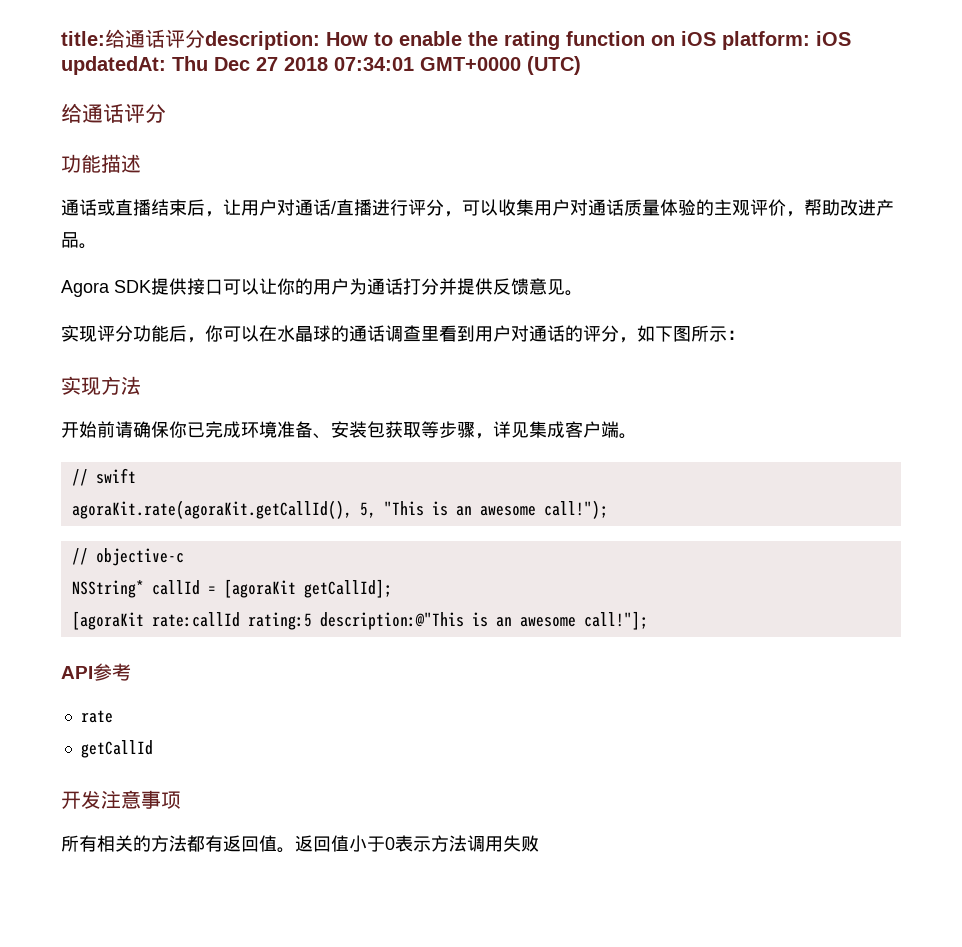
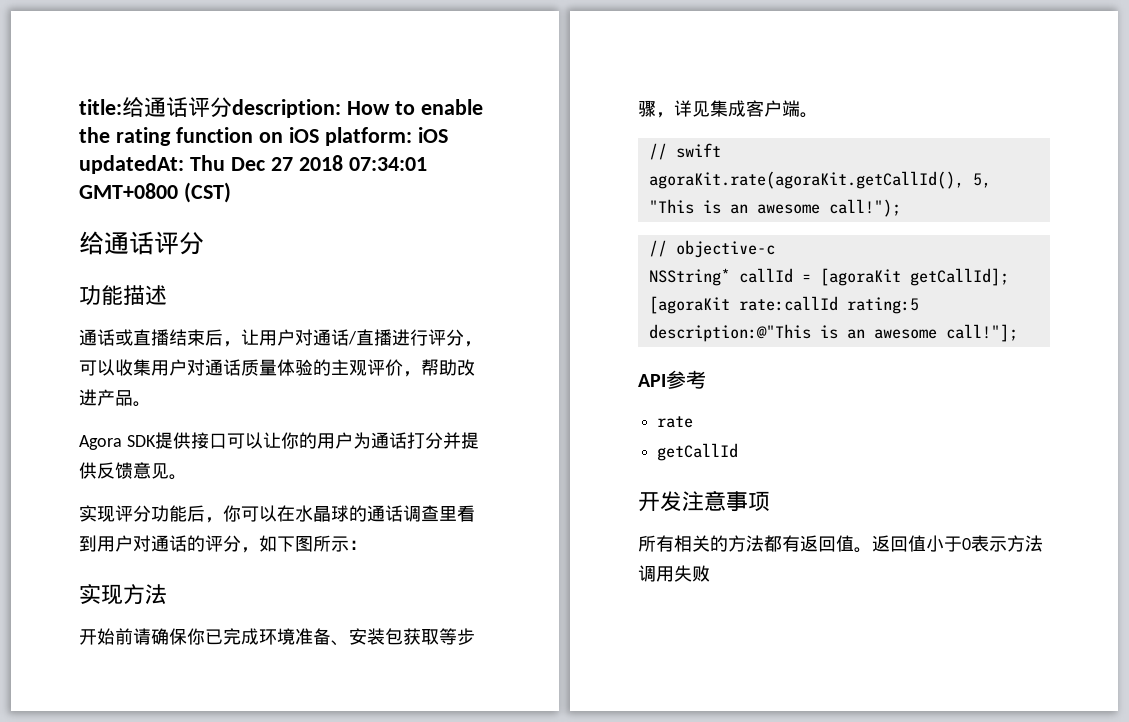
[420,56,581,75] GMT+0000 (UTC) -> [79,182,231,203] GMT+0800 (CST)

